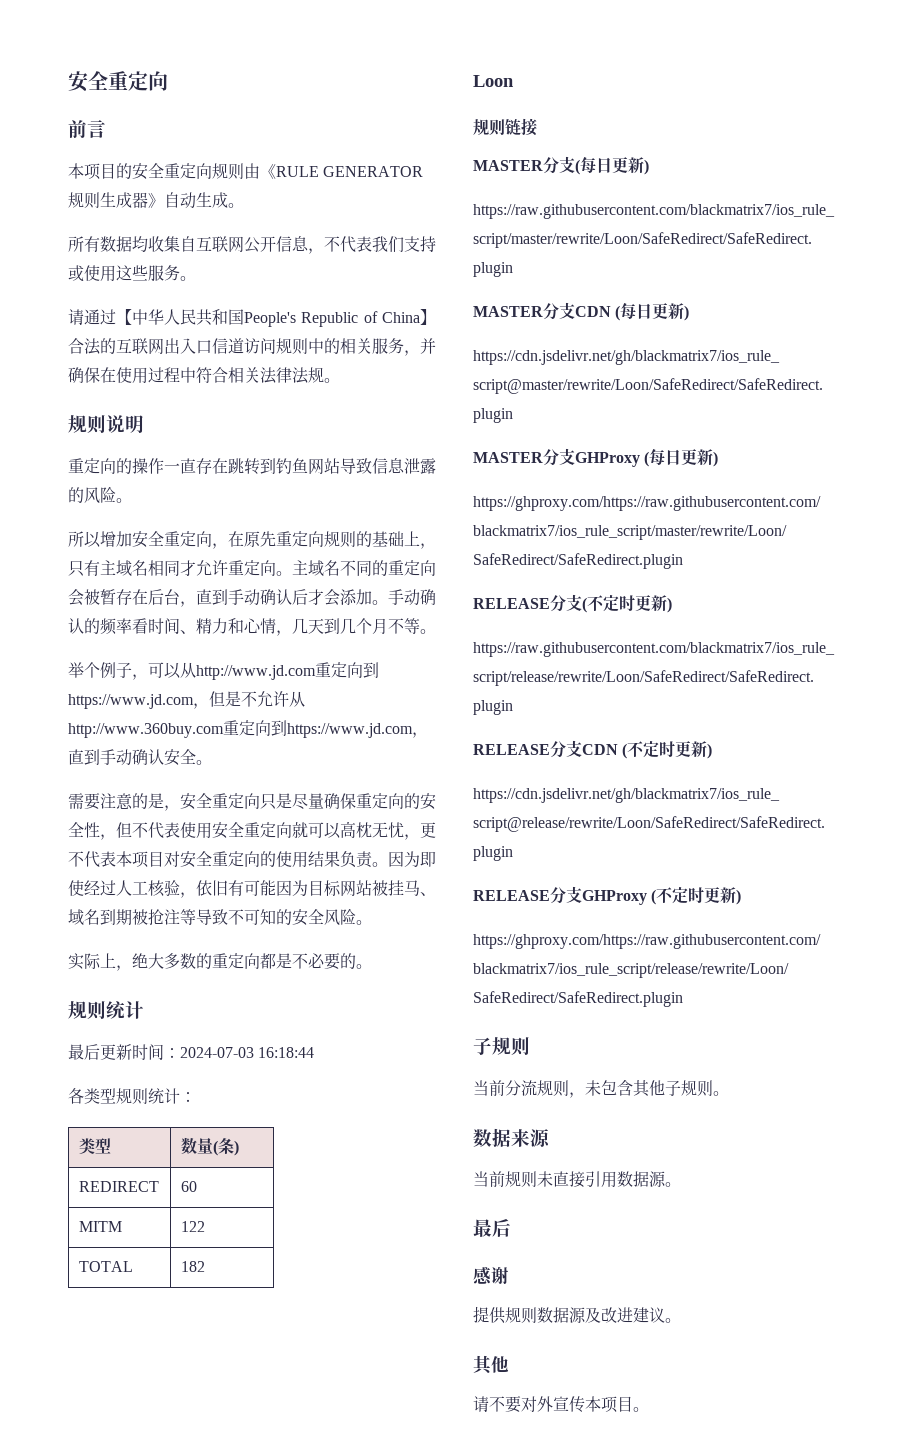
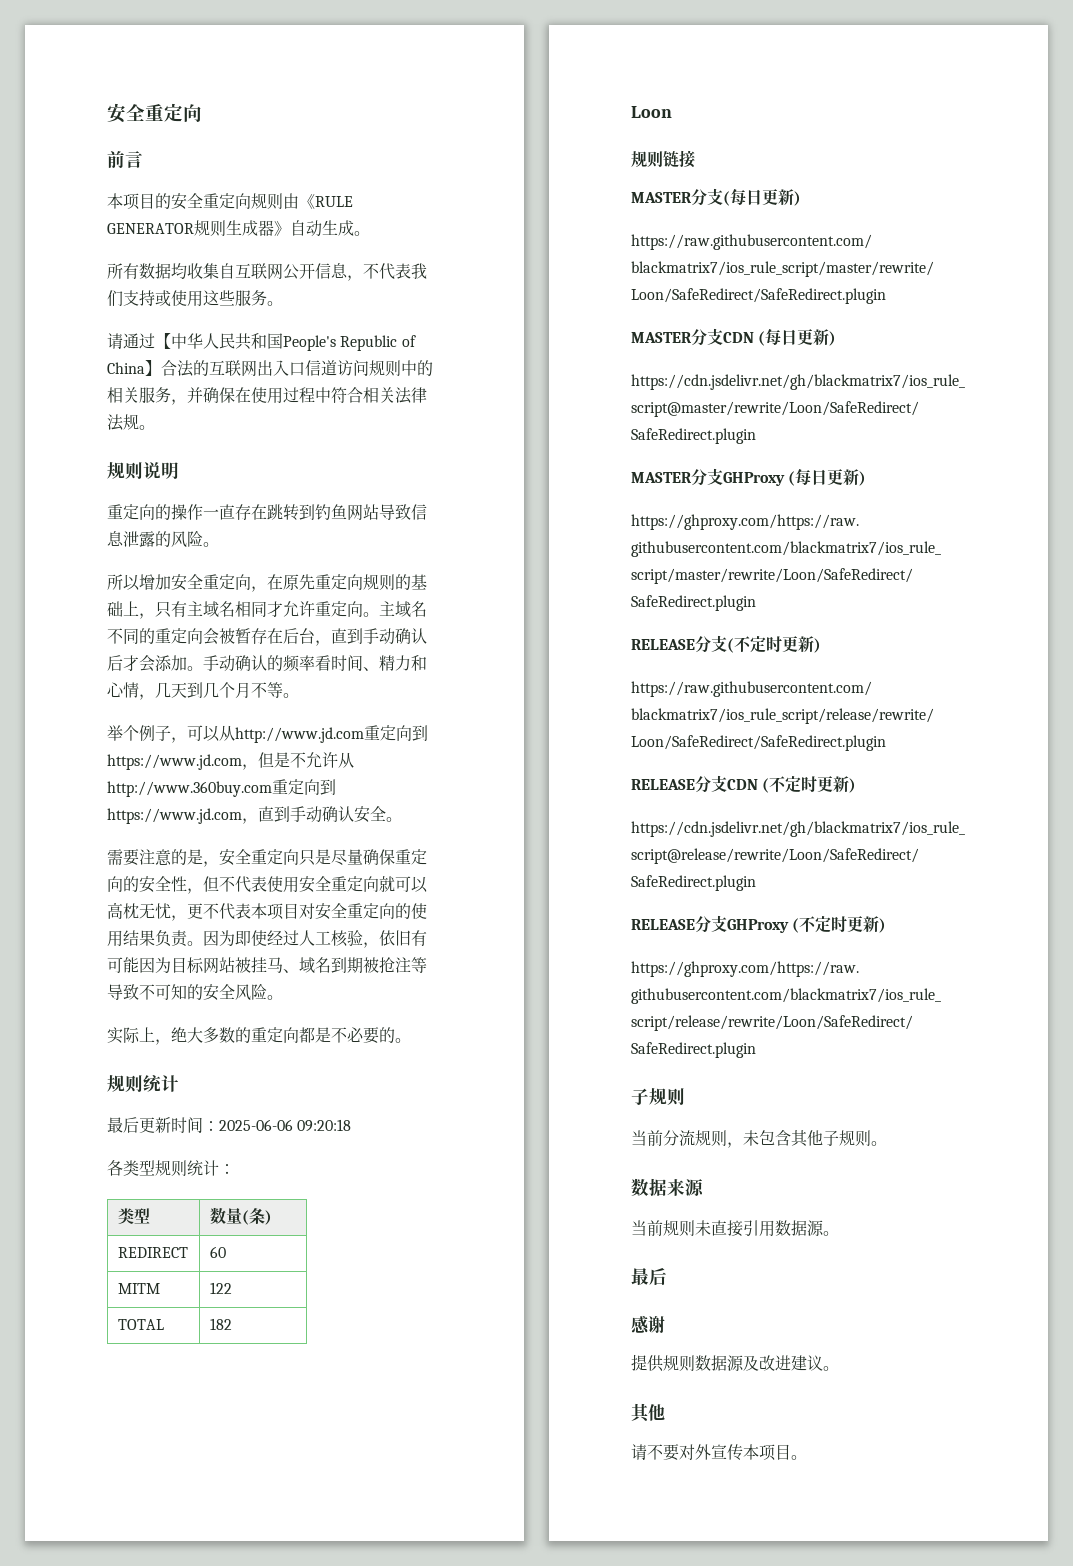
[180,1047,315,1058] 2024-07-03 16:18:44 -> [219,1119,352,1132] 2025-06-06 09:20:18

